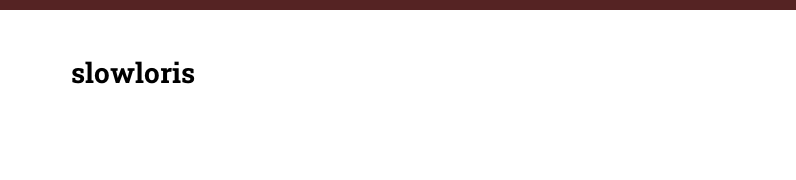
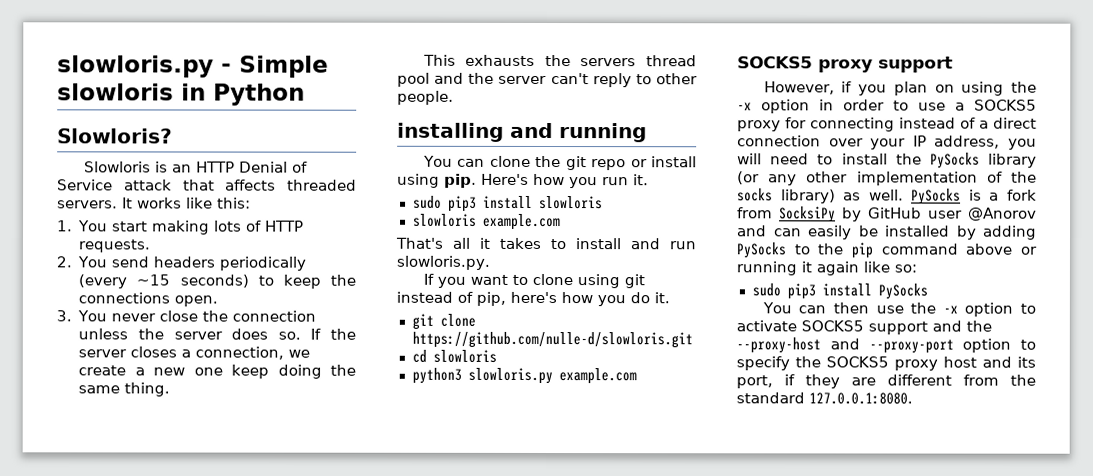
[71,61,195,84] slowloris -> [57,55,329,78] [57,83,305,106] [57,128,173,144] [83,161,308,173] [57,179,357,191] [57,197,251,209] [57,220,305,235] [78,239,151,253] [56,256,307,271] [78,274,356,289] [78,292,219,307] [56,310,317,322] [78,328,356,340] [78,346,311,360] [78,364,356,379] [78,382,171,397] [422,54,697,67] [397,72,698,88] [397,90,454,105] [397,122,647,143] [422,155,697,171] [397,173,649,189] [412,195,603,212] [412,213,561,231] [395,237,696,250] [396,255,490,270] [422,273,645,289] [396,291,670,307] [411,313,476,330] [411,331,693,349] [411,349,497,363] [411,367,637,385] [737,56,953,73] [763,81,1037,96] [737,99,1037,114] [737,117,1037,132] [737,135,1037,150] [737,152,1037,169] [737,171,1037,186] [737,188,1037,205] [737,206,1037,223] [737,225,1037,240] [736,242,1037,259] [736,261,917,276] [751,283,928,300] [761,302,1036,317] [736,320,992,335] [736,337,1036,354] [736,356,1036,371] [736,374,1036,389] [736,392,913,405] slowloris.py - Simple slowloris in Python // Slowloris? // Slowloris is an HTTP Denial of Service attack that affects threaded servers. It works like this: // 1. You start making lots of HTTP requests. // 2. You send headers periodically (every ~15 seconds) to keep the connections open. // 3. You never close the connection unless the server does so. If the server closes a connection, we create a new one keep doing the same thing. // This exhausts the servers thread pool and the server can't reply to other people. // installing and running // You can clone the git repo or install using pip. Here's how you run it. // sudo pip3 install slowloris // slowloris example.com // That's all it takes to install and run slowloris.py. // If you want to clone using git instead of pip, here's how you do it. // git clone https://github.com/nulle-d/slowloris.git // cd slowloris // python3 slowloris.py example.com // SOCKS5 proxy support // However, if you plan on using the -x option in order to use a SOCKS5 proxy for connecting instead of a direct connection over your IP address, you will need to install the PySocks library (or any other implementation of the socks library) as well. PySocks is a fork from SocksiPy by GitHub user @Anorov and can easily be installed by adding PySocks to the pip command above or running it again like so: // sudo pip3 install PySocks // You can then use the -x option to activate SOCKS5 support and the --proxy-host and --proxy-port option to specify the SOCKS5 proxy host and its port, if they are different from the standard 127.0.0.1:8080.

